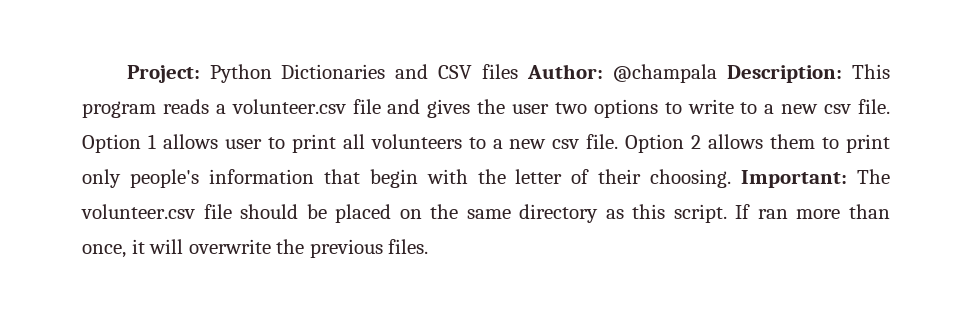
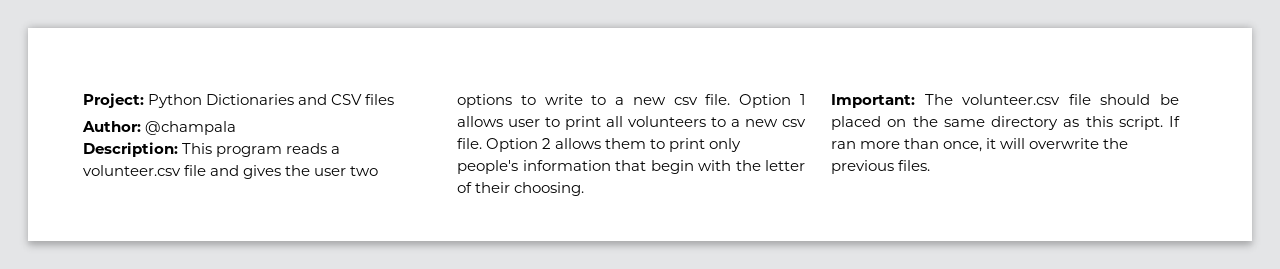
(519, 71) none -> (395, 99) //
(718, 73) none -> (237, 128) //
(732, 178) none -> (585, 189) //

